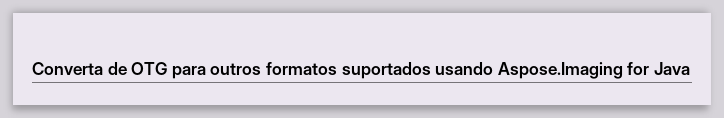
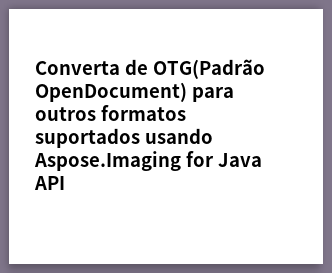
[131,62,168,75] OTG -> [152,59,265,79] [35,82,187,102] OTG(Padrão OpenDocument)
(690, 68) none -> [34,176,65,190] API

